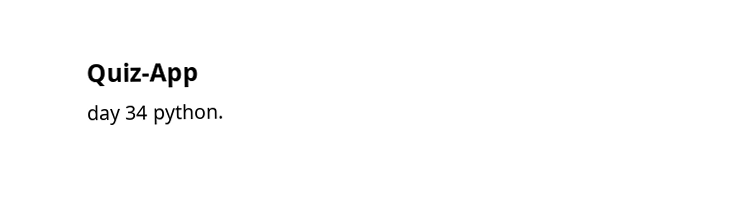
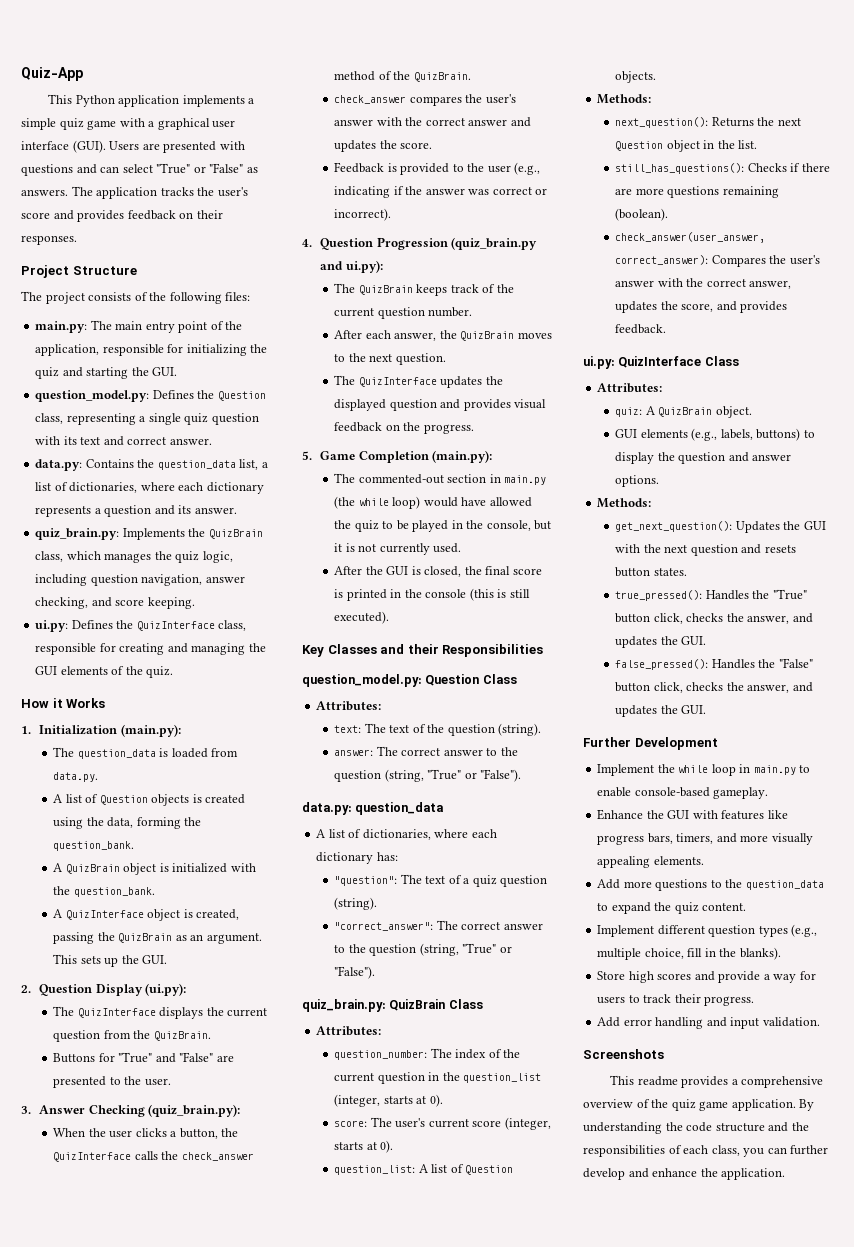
[86,103,224,126] day 34 python. -> [47,94,255,107] [21,118,236,130] [21,140,245,153] [21,163,258,176] [21,186,248,199] [21,210,223,222] [21,235,77,245] [21,265,137,278] [21,291,251,304] [35,320,243,333] [35,344,268,356] [35,367,178,379] [35,390,266,402] [35,413,259,425] [35,436,212,446] [35,459,268,471] [35,482,264,494] [35,505,237,517] [35,528,263,540] [35,551,233,563] [35,574,245,586] [35,597,195,609] [35,620,247,632] [35,643,266,655] [35,666,174,678] [21,698,106,708] [21,724,181,737] [53,747,239,759] [53,772,99,782] [53,794,246,806] [53,817,202,829] [53,841,135,851] [53,863,256,875] [53,886,155,897] [53,909,240,921] [53,932,262,944] [53,954,168,967] [21,983,187,996] [53,1006,268,1019] [53,1030,211,1042] [53,1052,234,1063] [53,1076,171,1088] [21,1104,241,1117] [53,1128,239,1139] [53,1151,254,1162] [334,71,471,82] [334,94,516,106] [334,117,531,127] [334,140,433,152] [334,162,541,175] [334,186,548,198] [334,208,392,221] [302,237,538,250] [320,260,383,273] [334,283,514,296] [334,307,473,319] [334,330,552,341] [334,353,446,365] [334,375,503,388] [334,399,547,411] [334,422,474,434] [302,450,493,463] [334,473,547,485] [334,496,532,509] [334,520,552,532] [334,543,462,555] [334,566,542,577] [334,588,530,601] [334,611,390,624] [302,644,544,657] [302,674,517,687] [316,701,382,711] [334,723,542,736] [334,746,518,756] [334,769,522,782] [302,802,445,815] [316,829,497,840] [316,852,398,864] [334,874,548,887] [334,897,378,910] [334,920,543,931] [334,943,512,956] [334,966,376,979] [302,999,483,1012] [316,1026,382,1036] [334,1048,521,1060] [334,1072,542,1084] [334,1094,443,1107] [334,1117,551,1130] [334,1140,394,1153] [334,1164,514,1175] [615,71,657,83] [597,94,652,104] [615,117,801,128] [615,140,758,152] [615,163,830,174] [615,186,779,198] [615,208,669,221] [615,232,766,243] [615,255,820,267] [615,278,792,289] [615,301,788,313] [615,324,667,334] [583,356,739,369] [597,383,663,393] [615,406,752,418] [615,428,815,441] [615,452,792,464] [615,475,660,487] [597,498,652,508] [615,521,826,533] [615,544,796,556] [615,567,687,577] [615,589,807,601] [615,613,813,624] [615,636,707,648] [615,658,813,670] [615,682,813,693] [615,705,707,717] [583,737,718,750] [597,764,811,776] [597,787,769,799] [597,809,788,820] [597,833,813,845] [597,856,704,868] [597,879,824,891] [597,902,747,914] [597,924,818,937] [597,947,781,960] [597,971,816,983] [597,994,755,1006] [597,1017,820,1029] [583,1049,664,1059] [609,1075,824,1088] [583,1099,815,1111] [583,1122,809,1134] [583,1145,829,1157] [583,1168,786,1180] This Python application implements a simple quiz game with a graphical user interface (GUI). Users are presented with questions and can select "True" or "False" as answers. The application tracks the user's score and provides feedback on their responses. // Project Structure // The project consists of the following files: // main.py: The main entry point of the application, responsible for initializing the quiz and starting the GUI. // question_model.py: Defines the Question class, representing a single quiz question with its text and correct answer. // data.py: Contains the question_data list, a list of dictionaries, where each dictionary represents a question and its answer. // quiz_brain.py: Implements the QuizBrain class, which manages the quiz logic, including question navigation, answer checking, and score keeping. // ui.py: Defines the QuizInterface class, responsible for creating and managing the GUI elements of the quiz. // How it Works // 1. Initialization (main.py): // The question_data is loaded from data.py. // A list of Question objects is created using the data, forming the question_bank. // A QuizBrain object is initialized with the question_bank. // A QuizInterface object is created, passing the QuizBrain as an argument. This sets up the GUI. // 2. Question Display (ui.py): // The QuizInterface displays the current question from the QuizBrain. // Buttons for "True" and "False" are presented to the user. // 3. Answer Checking (quiz_brain.py): // When the user clicks a button, the QuizInterface calls the check_answer method of the QuizBrain. // check_answer compares the user's answer with the correct answer and updates the score. // Feedback is provided to the user (e.g., indicating if the answer was correct or incorrect). // 4. Question Progression (quiz_brain.py and ui.py): // The QuizBrain keeps track of the current question number. // After each answer, the QuizBrain moves to the next question. // The QuizInterface updates the displayed question and provides visual feedback on the progress. // 5. Game Completion (main.py): // The commented-out section in main.py (the while loop) would have allowed the quiz to be played in the console, but it is not currently used. // After the GUI is closed, the final score is printed in the console (this is still executed). // Key Classes and their Responsibilities // question_model.py: Question Class // Attributes: // text: The text of the question (string). // answer: The correct answer to the question (string, "True" or "False"). // data.py: question_data // A list of dictionaries, where each dictionary has: // "question": The text of a quiz question (string). // "correct_answer": The correct answer to the question (string, "True" or "False"). // quiz_brain.py: QuizBrain Class // Attributes: // question_number: The index of the current question in the question_list (integer, starts at 0). // score: The user's current score (integer, starts at 0). // question_list: A list of Question objects. // Methods: // next_question(): Returns the next Question object in the list. // still_has_questions(): Checks if there are more questions remaining (boolean). // check_answer(user_answer, correct_answer): Compares the user's answer with the correct answer, updates the score, and provides feedback. // ui.py: QuizInterface Class // Attributes: // quiz: A QuizBrain object. // GUI elements (e.g., labels, buttons) to display the question and answer options. // Methods: // get_next_question(): Updates the GUI with the next question and resets button states. // true_pressed(): Handles the "True" button click, checks the answer, and updates the GUI. // false_pressed(): Handles the "False" button click, checks the answer, and updates the GUI. // Further Development // Implement the while loop in main.py to enable console-based gameplay. // Enhance the GUI with features like progress bars, timers, and more visually appealing elements. // Add more questions to the question_data to expand the quiz content. // Implement different question types (e.g., multiple choice, fill in the blanks). // Store high scores and provide a way for users to track their progress. // Add error handling and input validation. // Screenshots // This readme provides a comprehensive overview of the quiz game application. By understanding the code structure and the responsibilities of each class, you can further develop and enhance the application.

